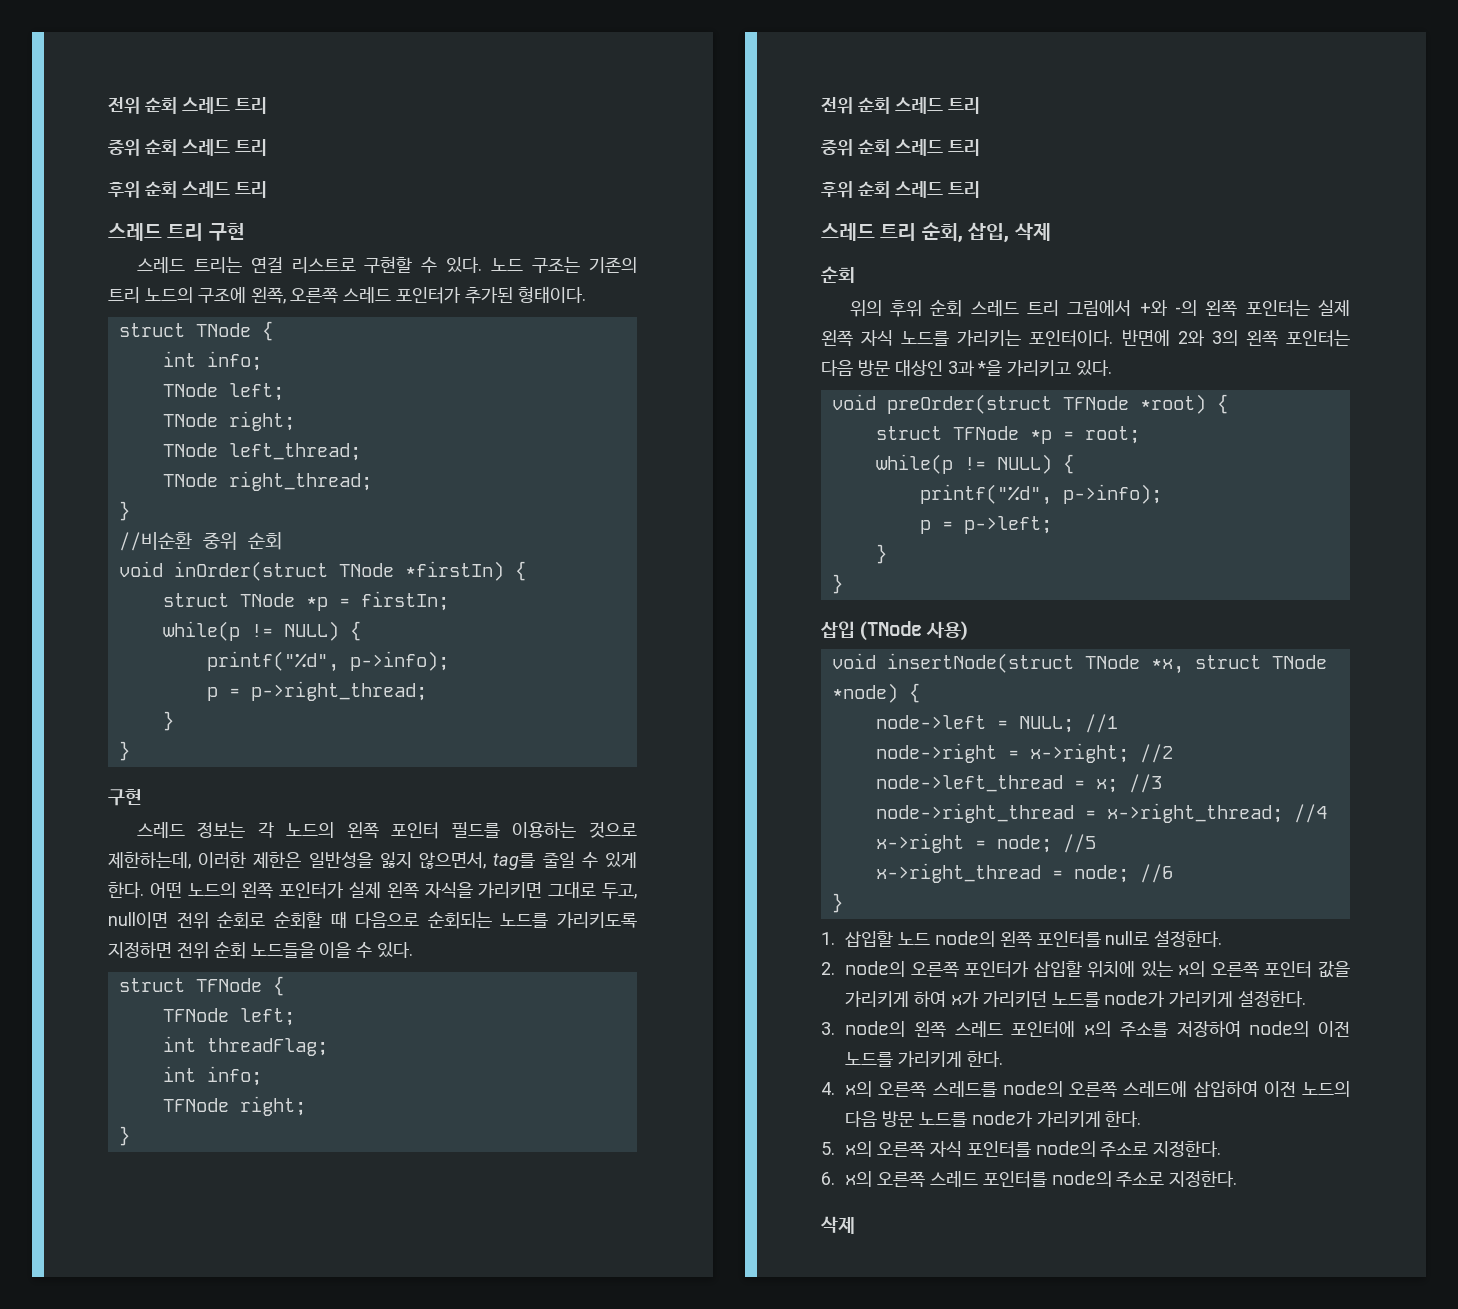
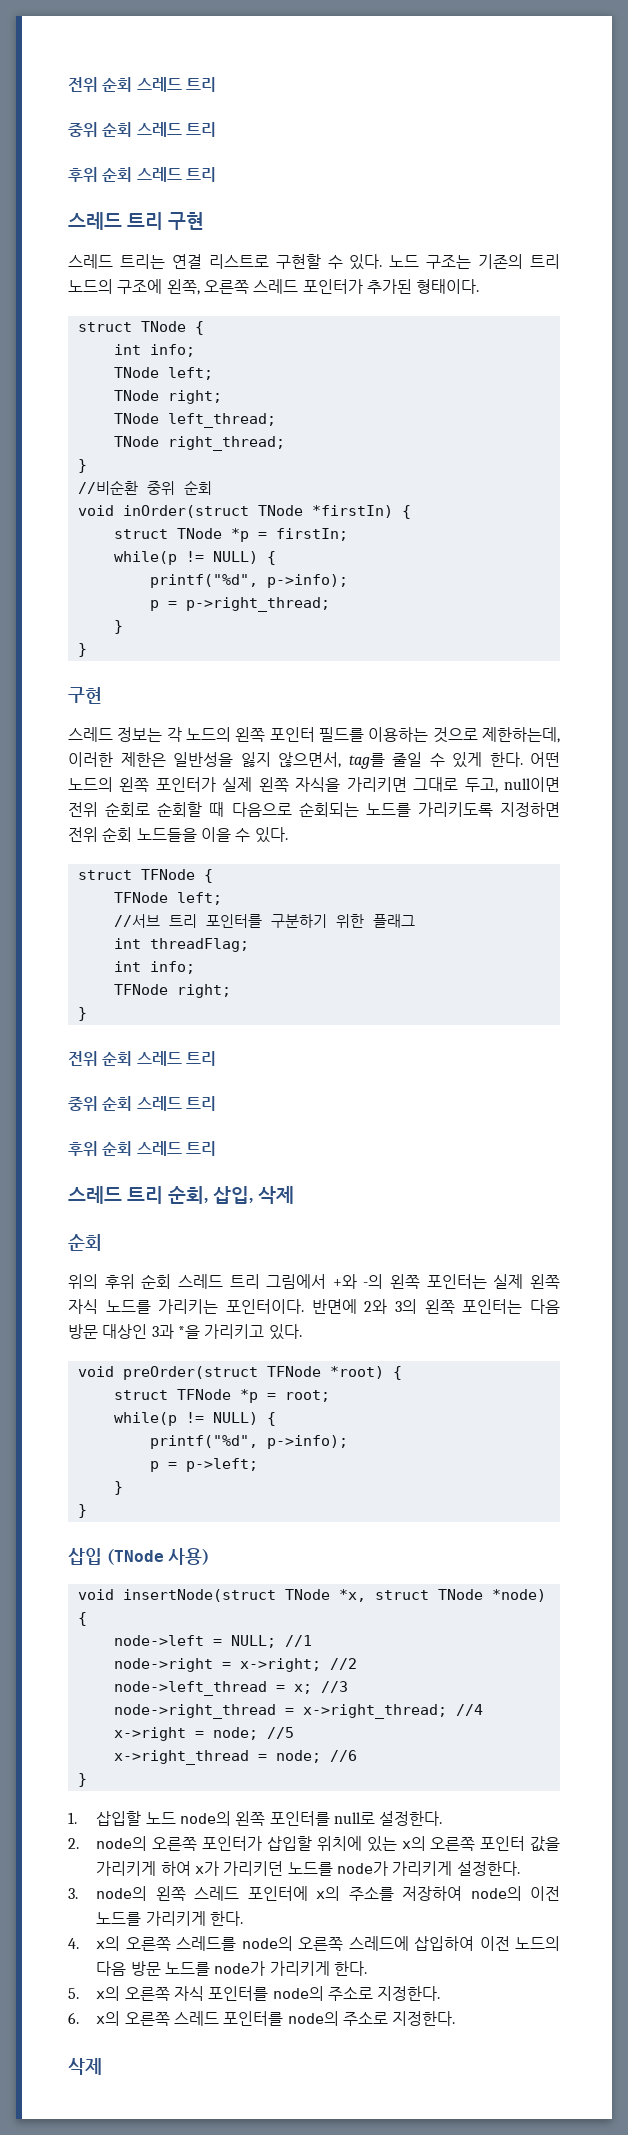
[250,257,283,273] 연걸 -> [171,254,202,269] 연결
(295, 1017) none -> [113,914,415,928] // //서브 트리 포인터를 구분하기 위한 플래그

